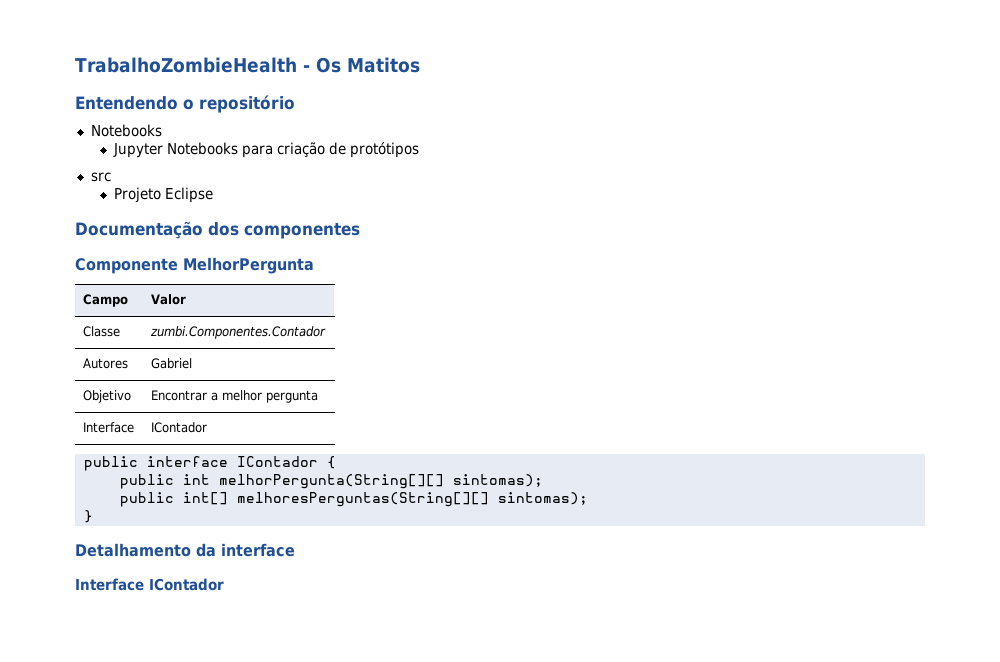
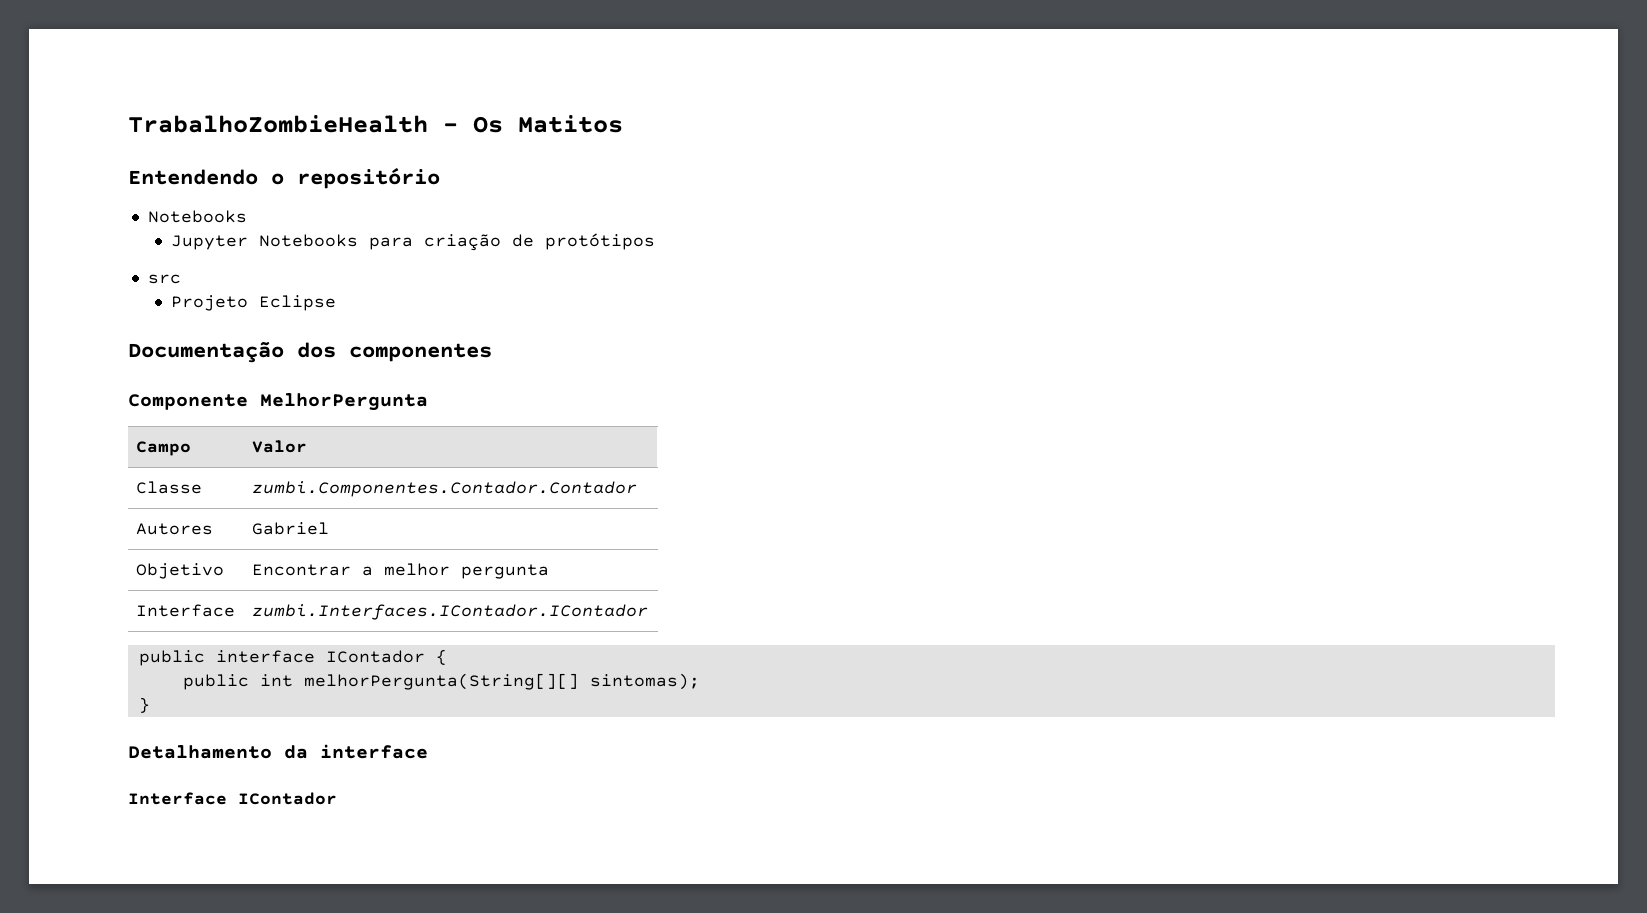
[150,326,327,339] zumbi.Componentes.Contador -> [252,481,638,497] zumbi.Componentes.Contador.Contador
[151,422,208,433] IContador -> [252,604,649,620] zumbi.Interfaces.IContador.IContador
[119,492,588,507] // public int[] melhoresPerguntas(String[][] sintomas); -> (700, 681) none

